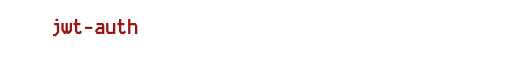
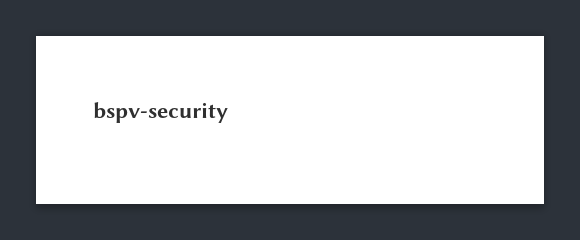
[50,18,138,37] jwt-auth -> [93,102,228,123] bspv-security

